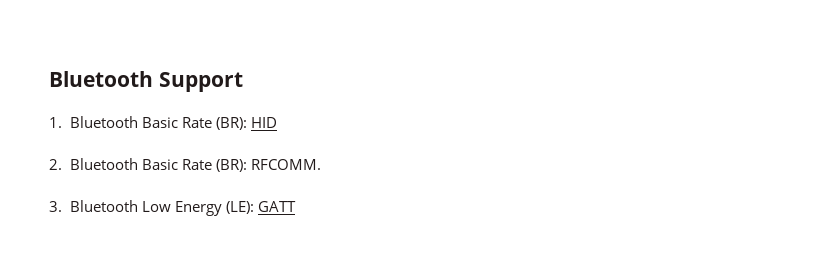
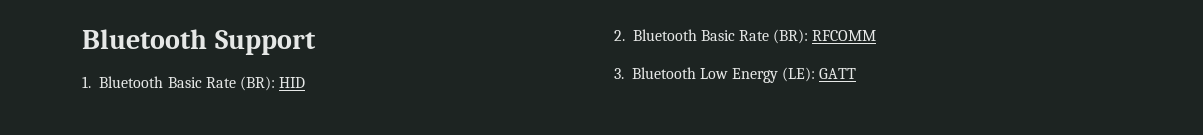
[250,159,321,170] RFCOMM. -> [812,30,877,41] RFCOMM

